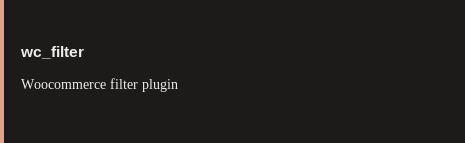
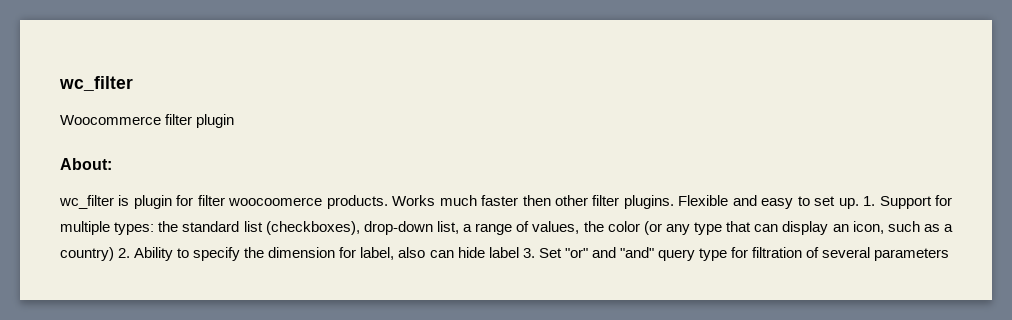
(178, 85) none -> [60,158,112,170] [59,195,953,209] [60,221,953,235] [60,247,950,261] // About: // wc_filter is plugin for filter woocoomerce products. Works much faster then other filter plugins. Flexible and easy to set up. 1. Support for multiple types: the standard list (checkboxes), drop-down list, a range of values, the color (or any type that can display an icon, such as a country) 2. Ability to specify the dimension for label, also can hide label 3. Set "or" and "and" query type for filtration of several parameters

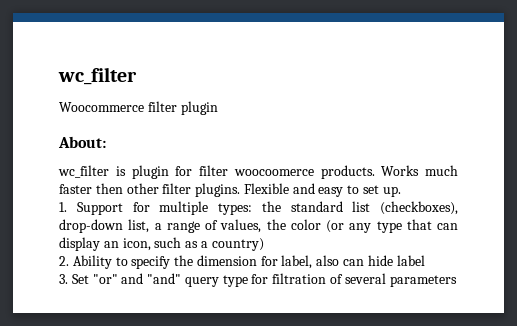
(859, 203) none -> (401, 191) //
(114, 254) none -> (264, 244) //
(519, 252) none -> (425, 260) //

